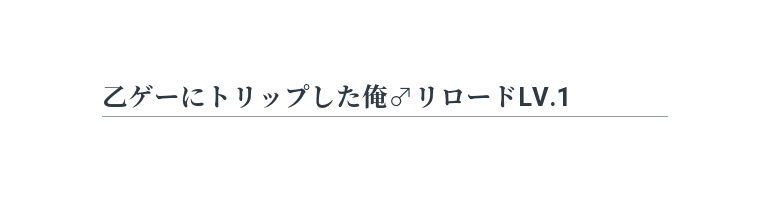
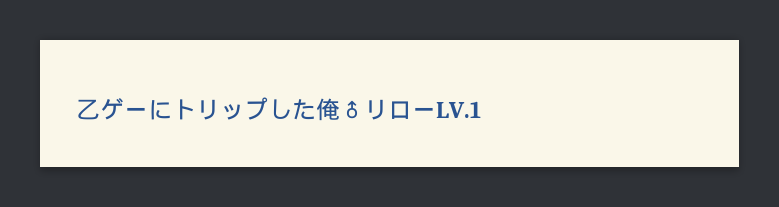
[492,86,518,108] ド -> (436, 112) none

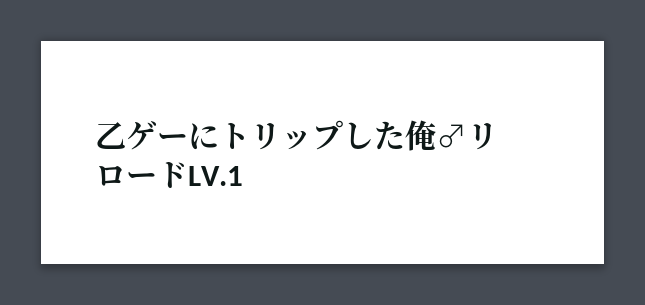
(436, 112) none -> [157,161,188,188] ド

